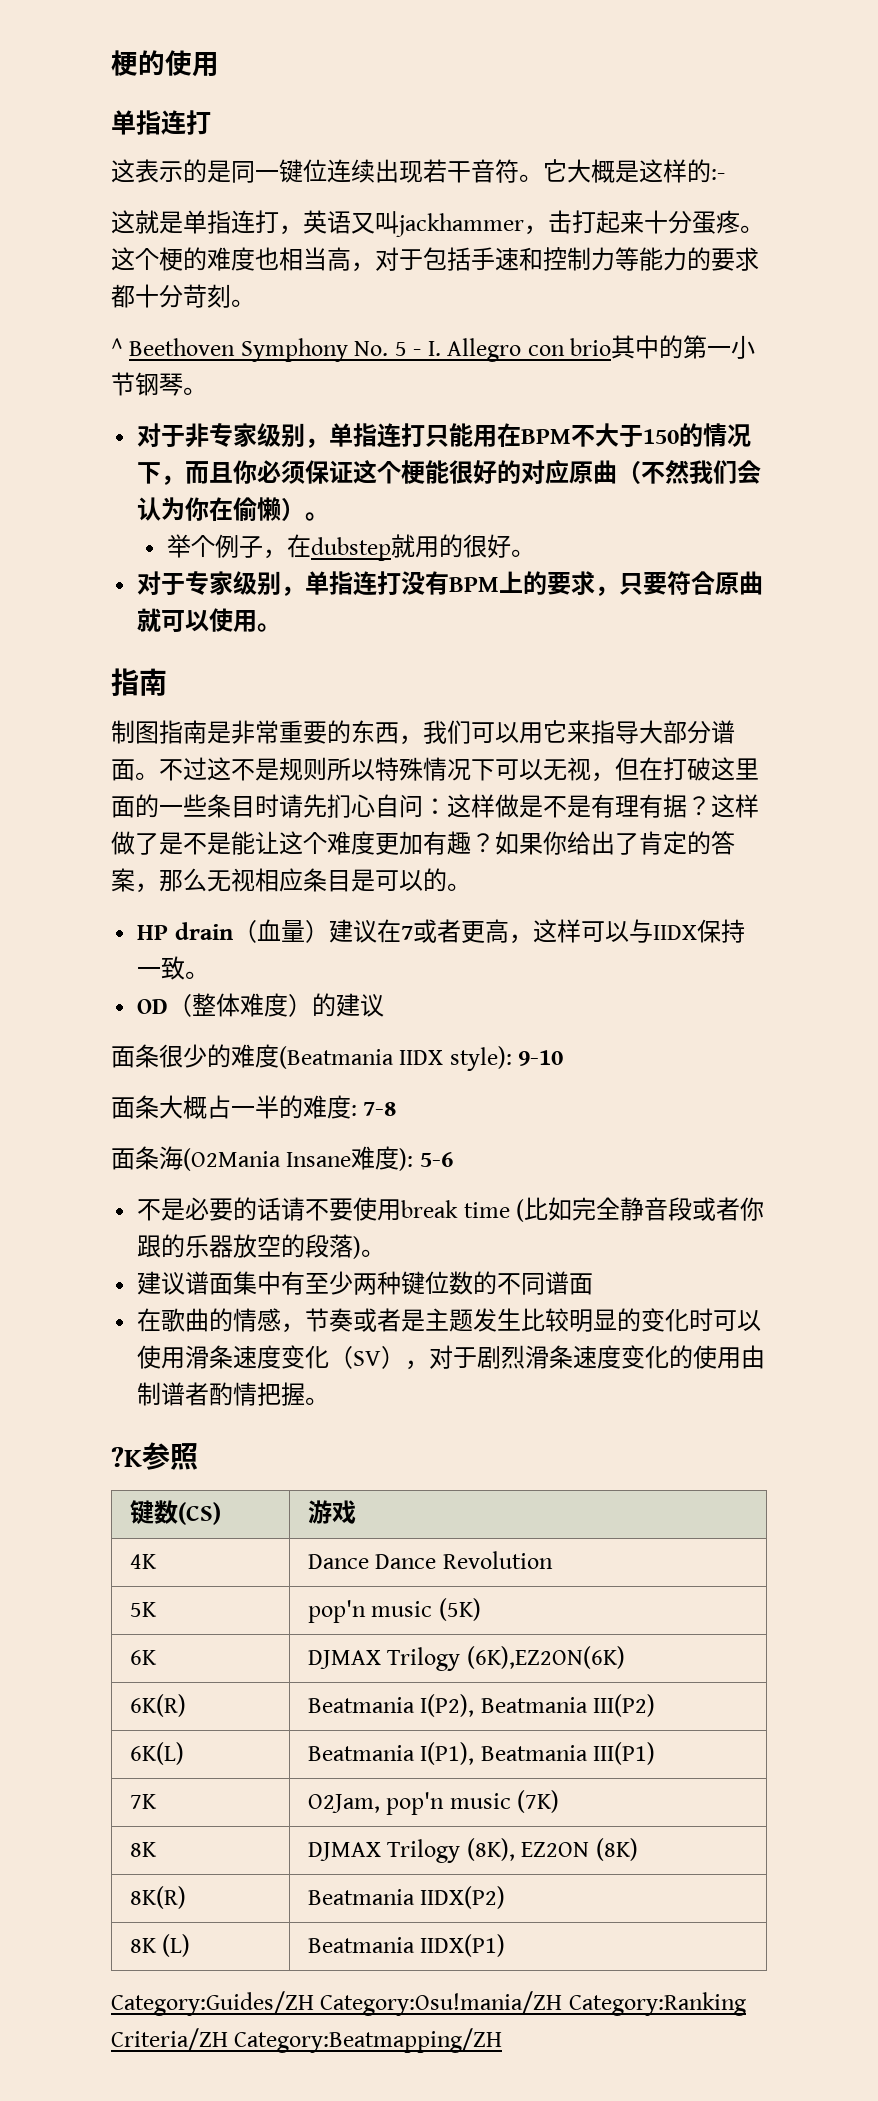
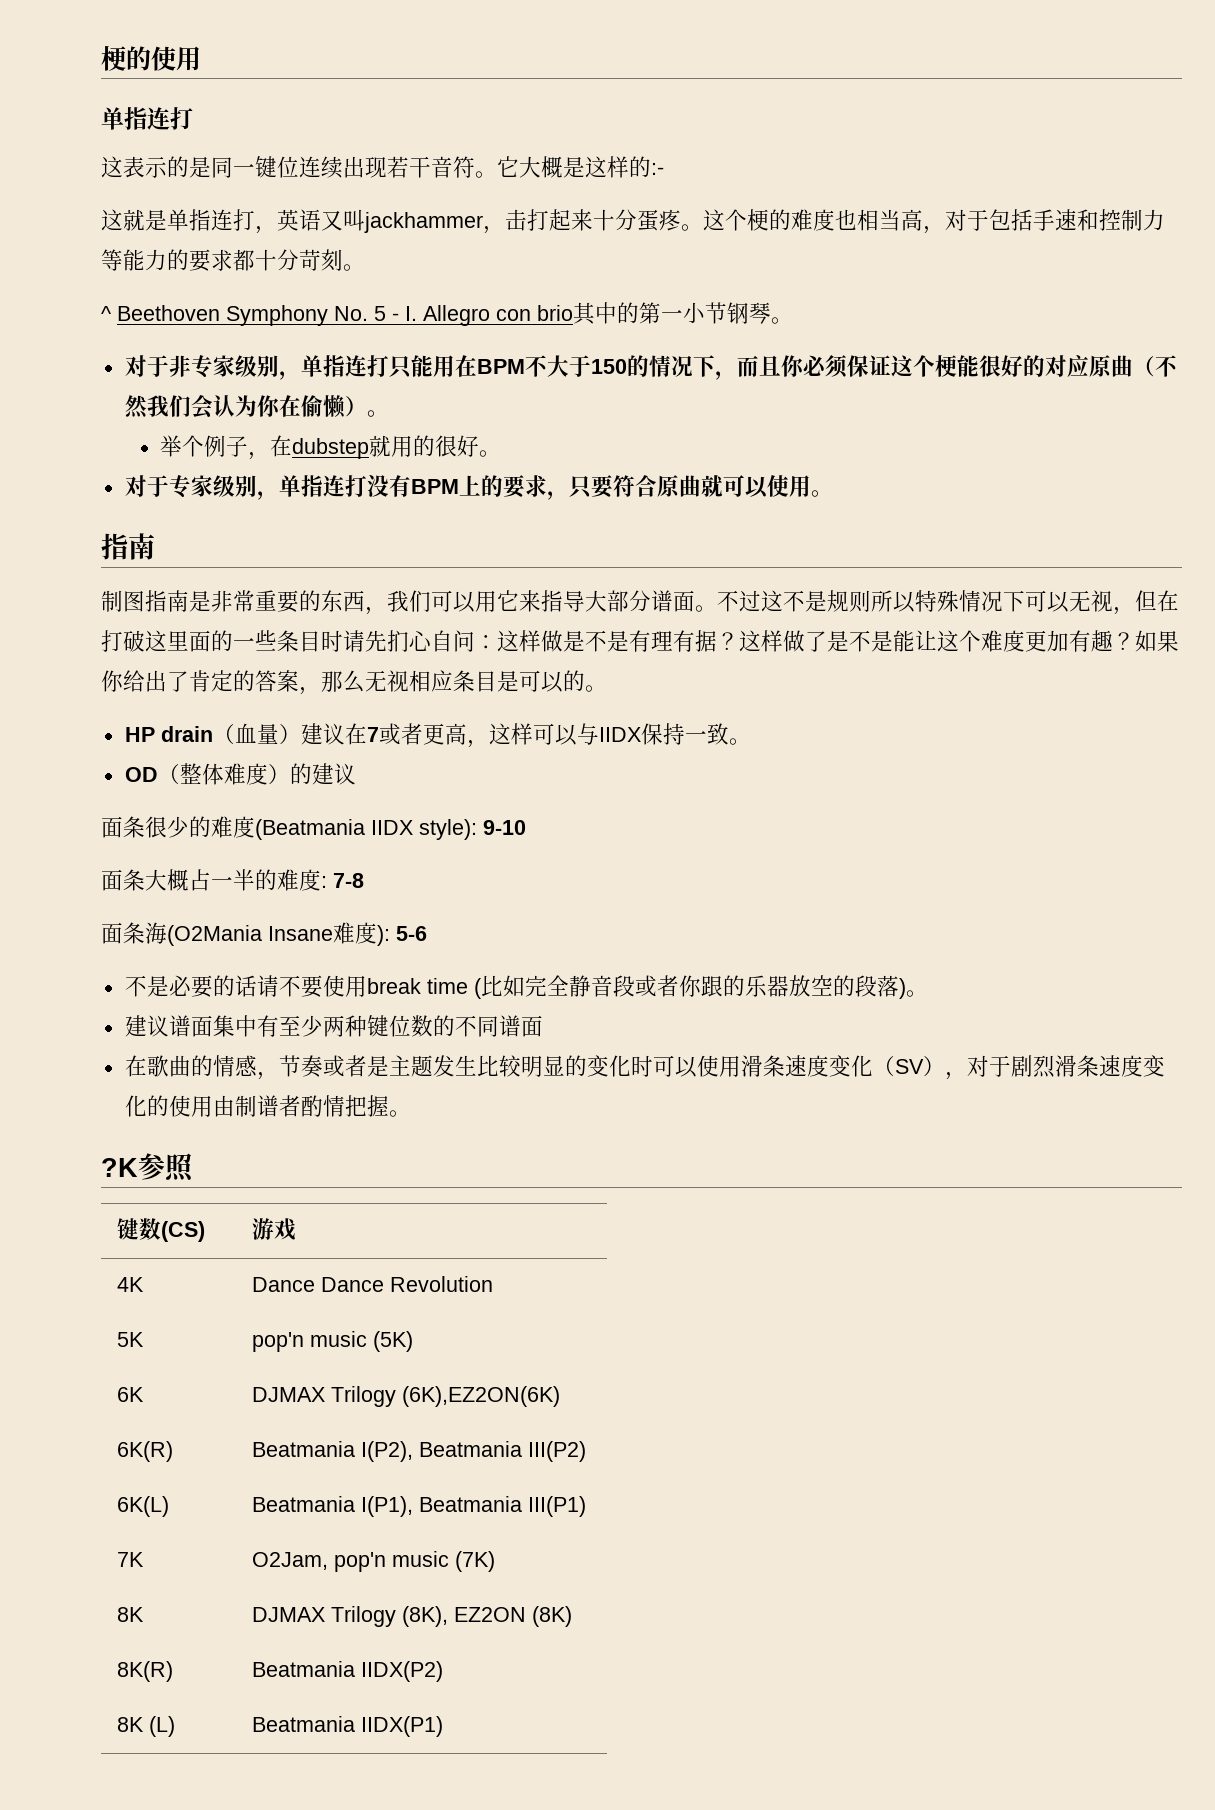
[111,1991,746,2016] [111,2028,503,2053] // Category:Guides/ZH Category:Osu!mania/ZH Category:Ranking Criteria/ZH Category:Beatmapping/ZH -> (443, 1726) none

